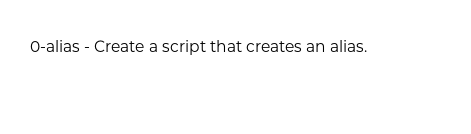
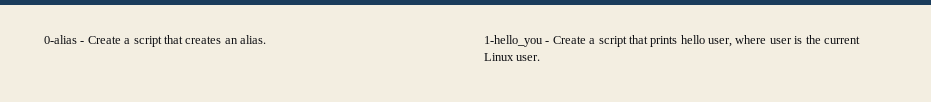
(368, 46) none -> [484,35,860,47] [484,53,541,61] // 1-hello_you - Create a script that prints hello user, where user is the current Linux user.

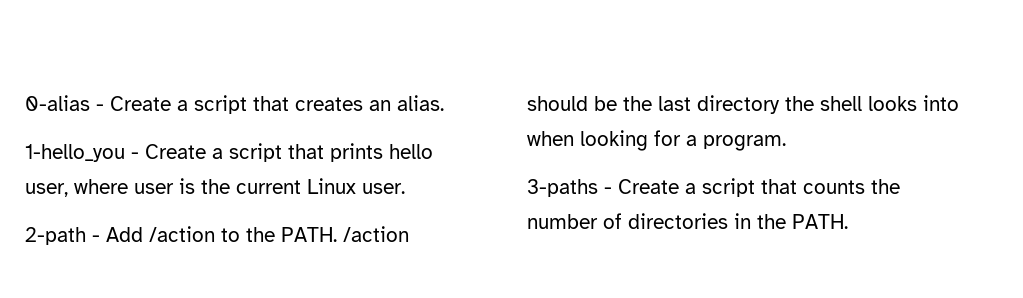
(541, 58) none -> [25,226,409,245] [527,95,959,114] [527,130,786,151] [527,178,900,197] [527,213,848,229] // 2-path - Add /action to the PATH. /action should be the last directory the shell looks into when looking for a program. // 3-paths - Create a script that counts the number of directories in the PATH.

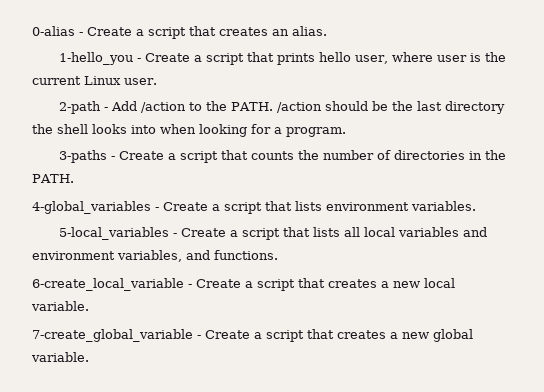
(848, 221) none -> [32,201,476,214] [58,227,487,240] [32,250,278,262] [32,278,455,291] [31,301,89,311] [32,329,473,342] [31,352,89,362] // 4-global_variables - Create a script that lists environment variables. // 5-local_variables - Create a script that lists all local variables and environment variables, and functions. // 6-create_local_variable - Create a script that creates a new local variable. // 7-create_global_variable - Create a script that creates a new global variable.

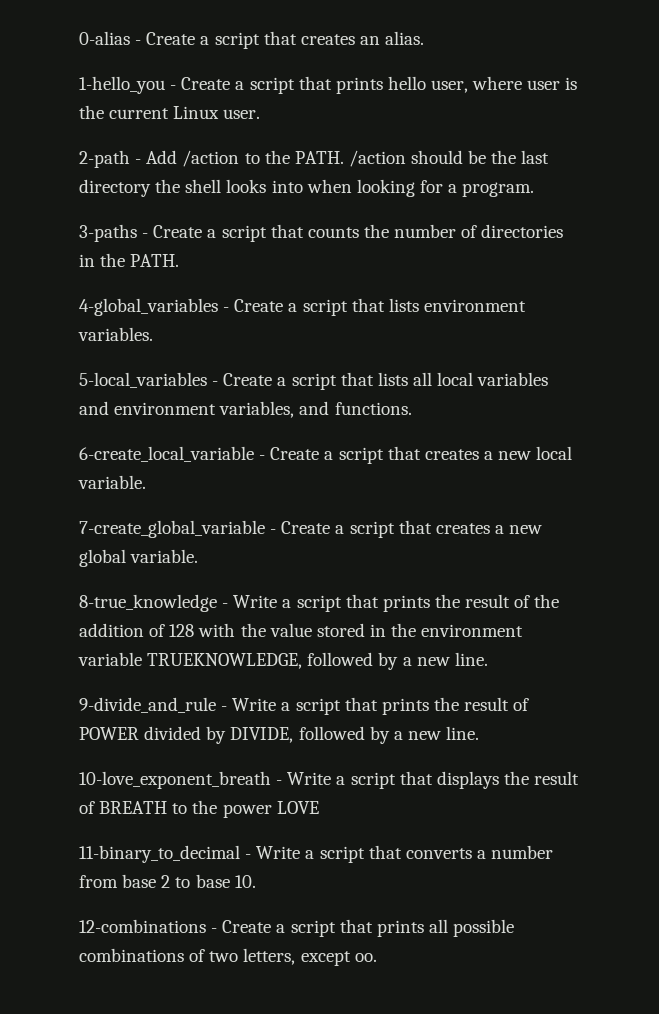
(89, 357) none -> [79,594,560,612] [79,623,524,637] [78,652,488,670] [79,697,530,715] [79,726,480,744] [79,771,580,789] [79,800,319,818] [79,845,554,863] [79,874,256,888] [79,919,515,937] [79,948,377,966] // 8-true_knowledge - Write a script that prints the result of the addition of 128 with the value stored in the environment variable TRUEKNOWLEDGE, followed by a new line. // 9-divide_and_rule - Write a script that prints the result of POWER divided by DIVIDE, followed by a new line. // 10-love_exponent_breath - Write a script that displays the result of BREATH to the power LOVE // 11-binary_to_decimal - Write a script that converts a number from base 2 to base 10. // 12-combinations - Create a script that prints all possible combinations of two letters, except oo.

